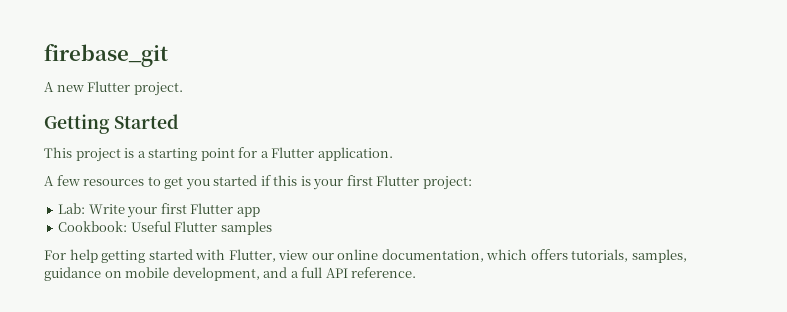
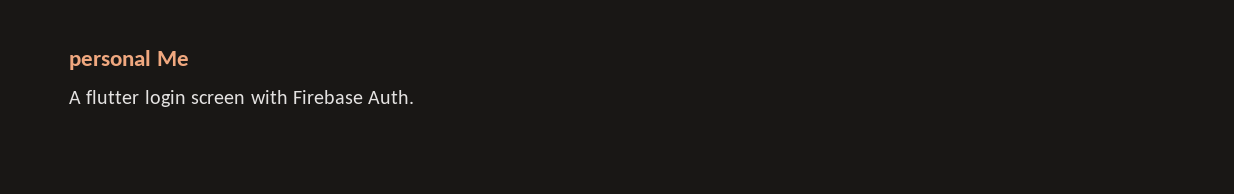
[44,44,168,67] [44,81,183,96] [44,114,179,134] [44,147,393,162] [44,175,472,190] [58,203,260,218] [58,221,272,235] [44,249,687,263] [44,267,417,281] firebase_git // A new Flutter project. // Getting Started // This project is a starting point for a Flutter application. // A few resources to get you started if this is your first Flutter project: // Lab: Write your first Flutter app // Cookbook: Useful Flutter samples // For help getting started with Flutter, view our online documentation, which offers tutorials, samples, guidance on mobile development, and a full API reference. -> [69,50,190,70] [69,90,415,107] personal Me // A flutter login screen with Firebase Auth.

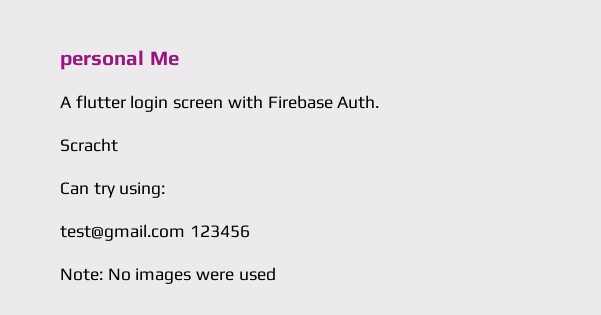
(415, 97) none -> [60,138,118,152] [60,182,166,198] [60,224,250,241] [60,267,276,284] // Scracht // Can try using: // test@gmail.com 123456 // Note: No images were used

